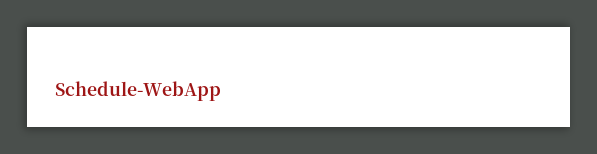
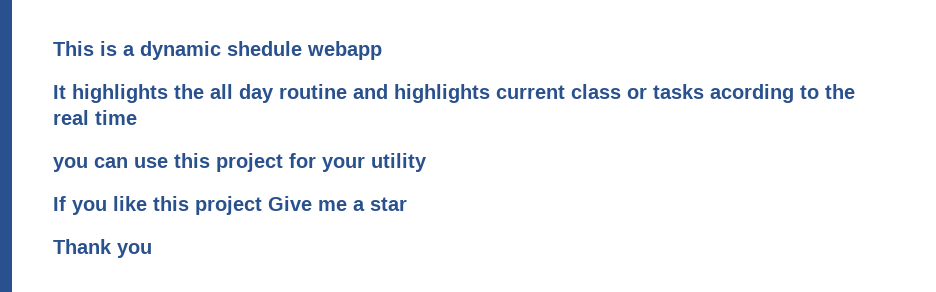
[55,81,221,101] Schedule-WebApp -> [53,41,382,60] [53,84,855,103] [53,110,137,125] [53,153,427,172] [53,196,407,215] [53,239,152,258] This is a dynamic shedule webapp // It highlights the all day routine and highlights current class or tasks acording to the real time // you can use this project for your utility // If you like this project Give me a star // Thank you

